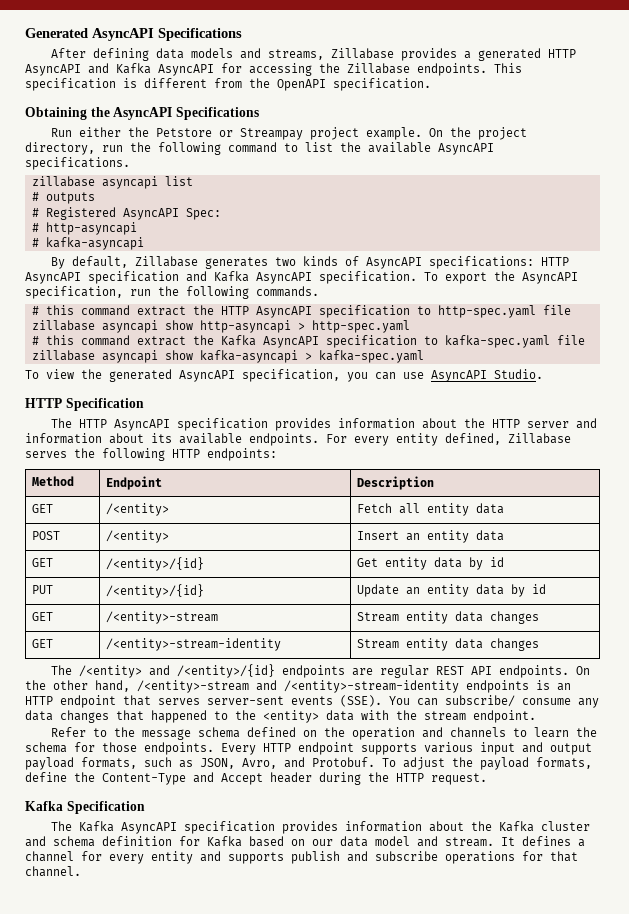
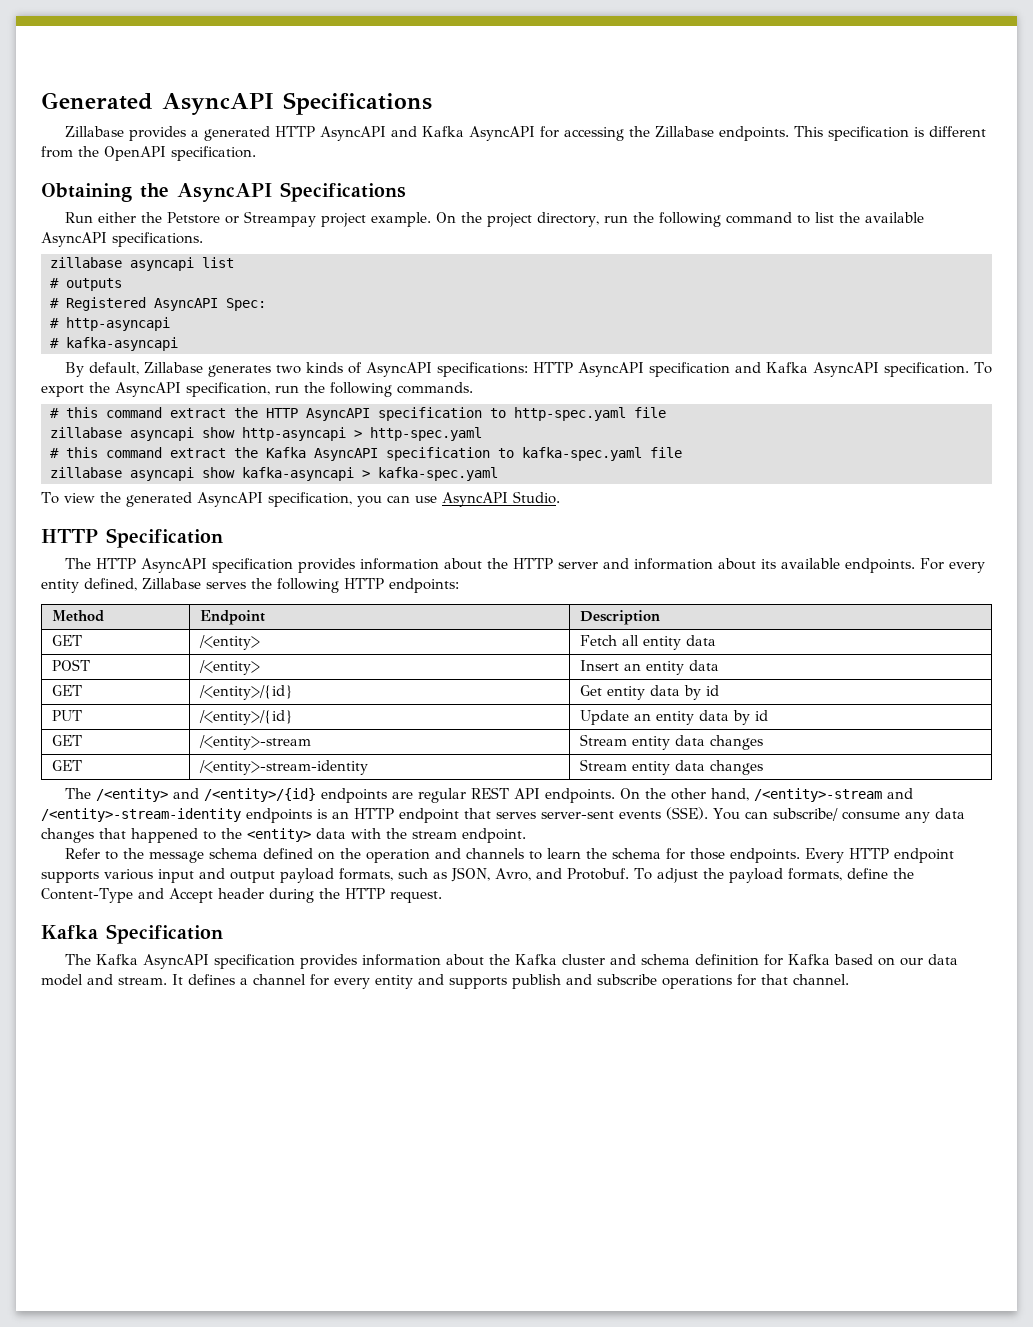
[50,48,324,61] After defining data models and streams, -> (432, 103) none

